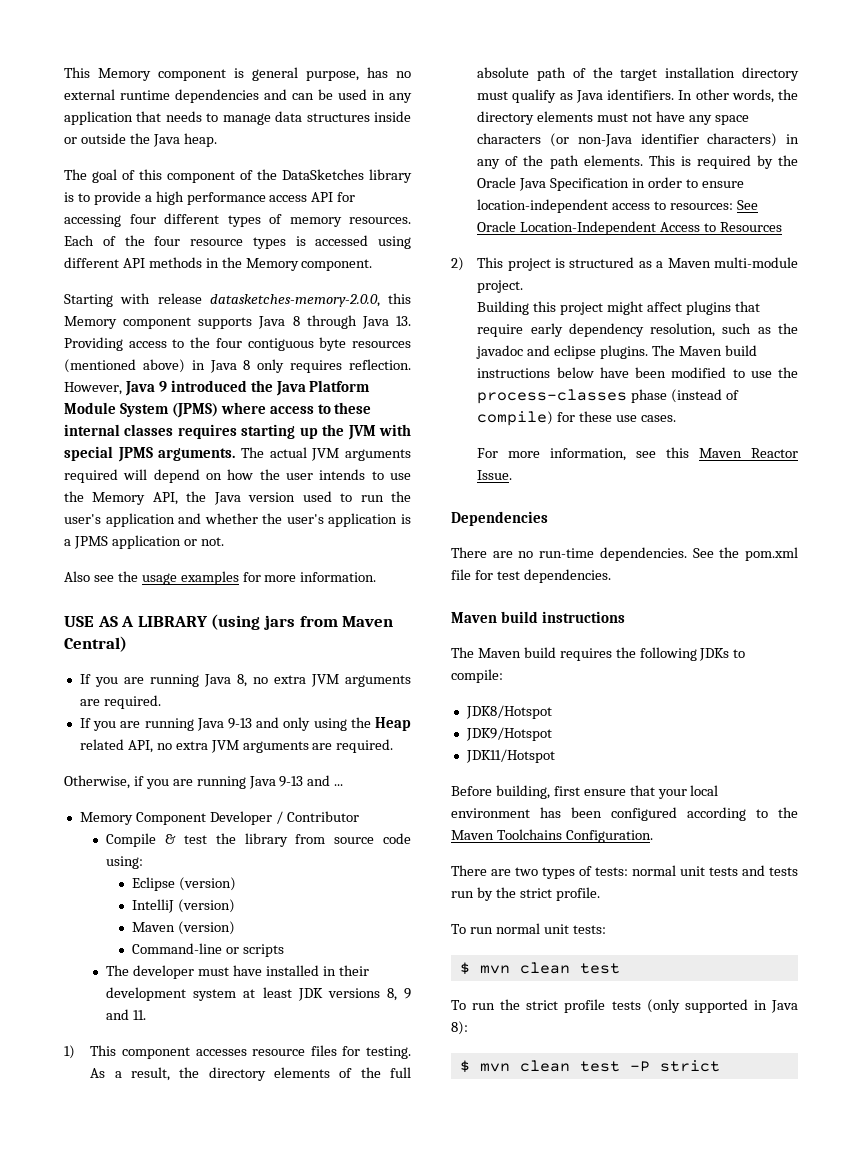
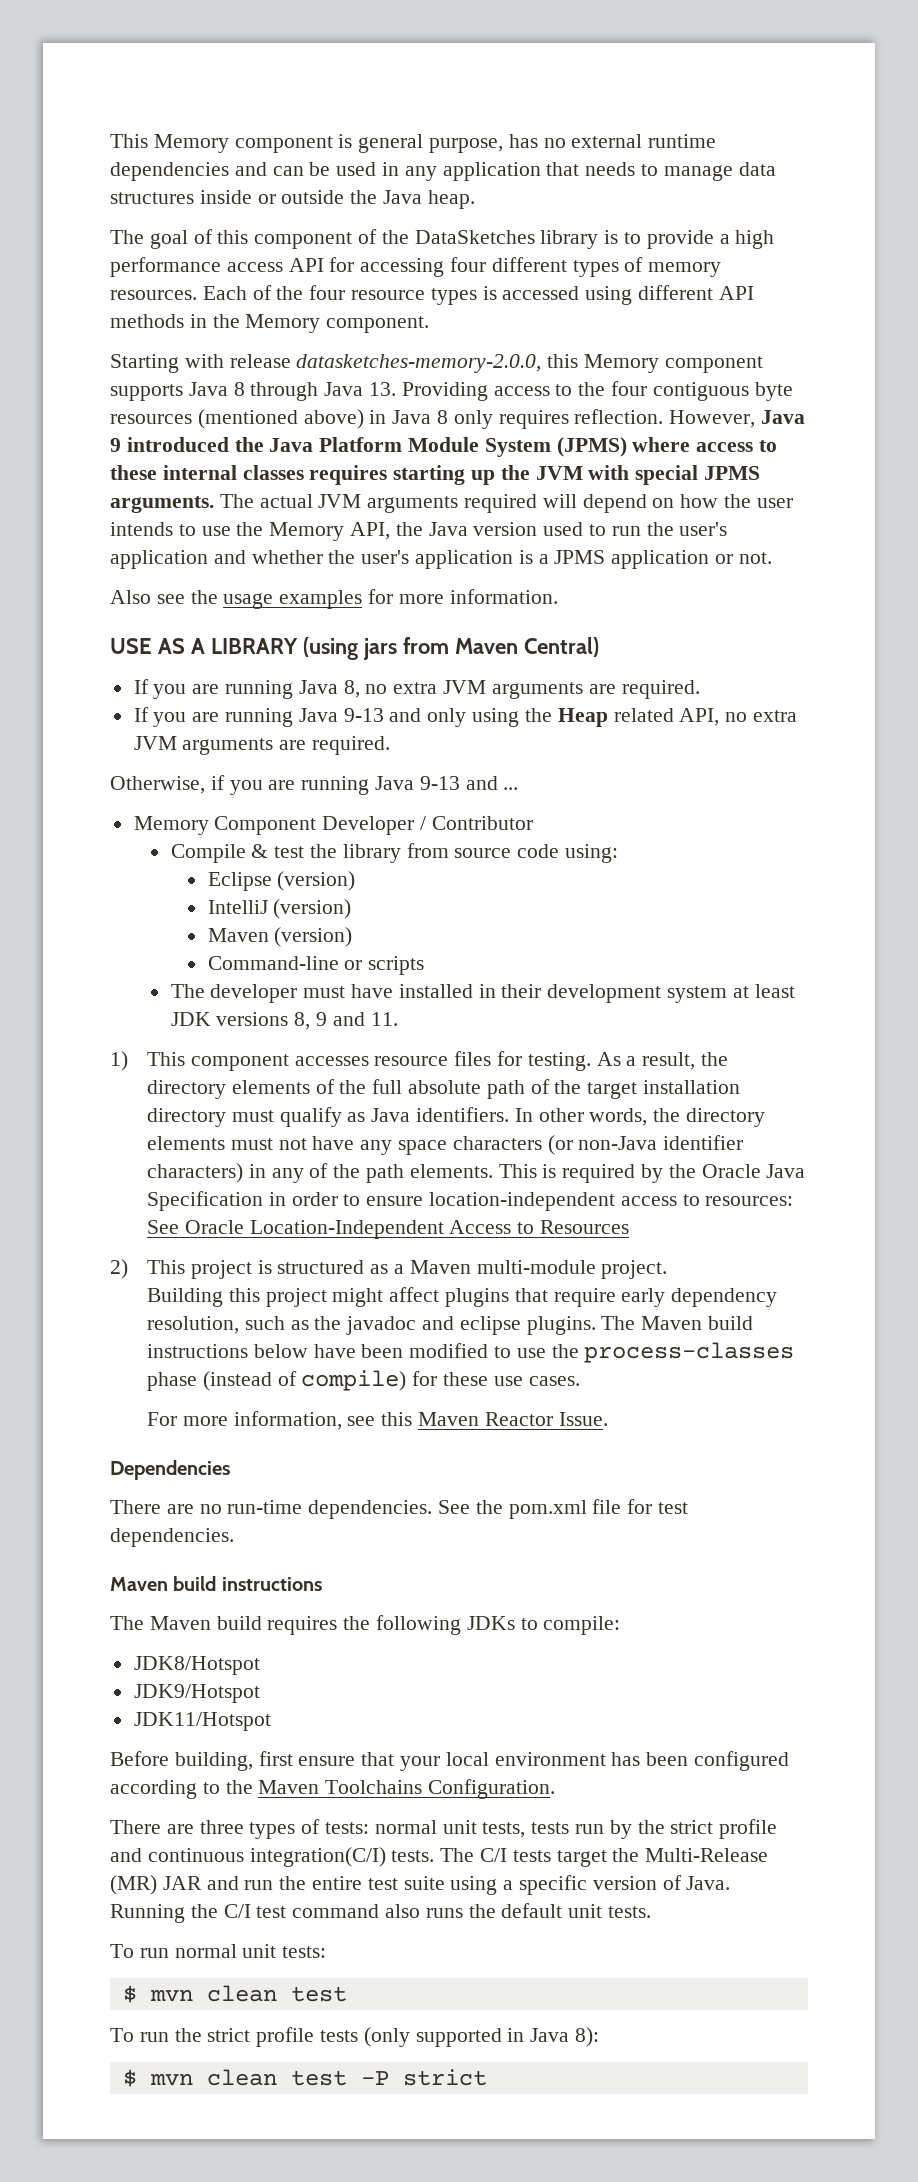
[515,867,538,876] two -> [199,1820,244,1834] three
[709,865,765,876] tests and -> [482,1822,526,1838] tests,
[555,887,600,901] profile. -> [719,1819,778,1839] [110,1847,769,1867] [110,1875,731,1895] [110,1903,652,1923] profile and continuous integration(C/I) tests. The C/I tests target the Multi-Release (MR) JAR and run the entire test suite using a specific version of Java. Running the C/I test command also runs the default unit tests.

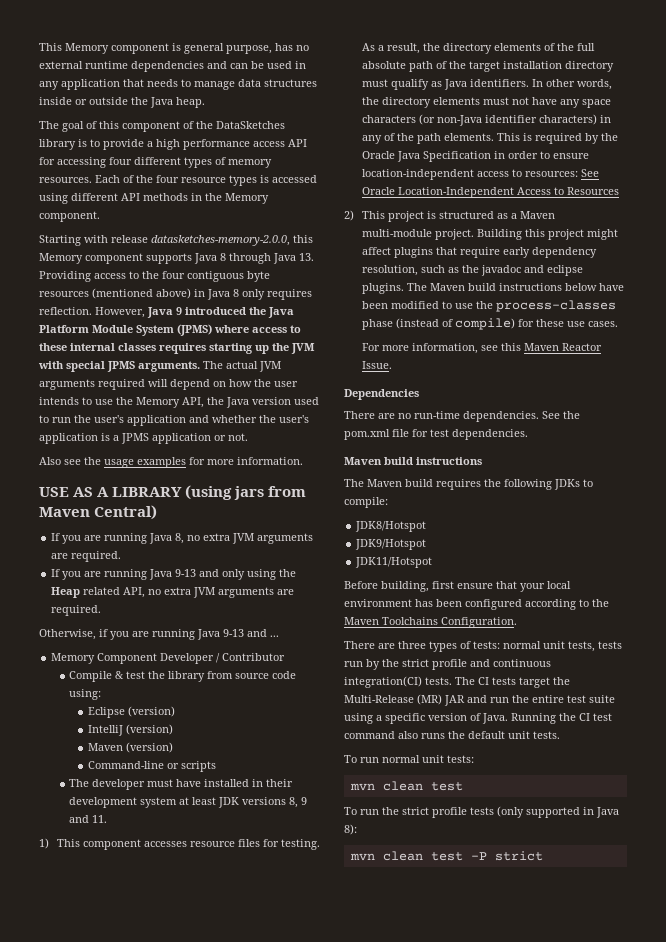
(668, 1269) // -> (475, 234) none
[249,1847,386,1867] integration(C/I) -> [344,676,422,688] integration(CI)
[480,1848,508,1862] C/I -> [478,677,489,685] CI
[223,1904,251,1918] C/I -> [579,713,590,721] CI
[122,1985,137,2003] $ -> (474, 759) none
[122,2069,137,2087] $ -> (357, 829) none

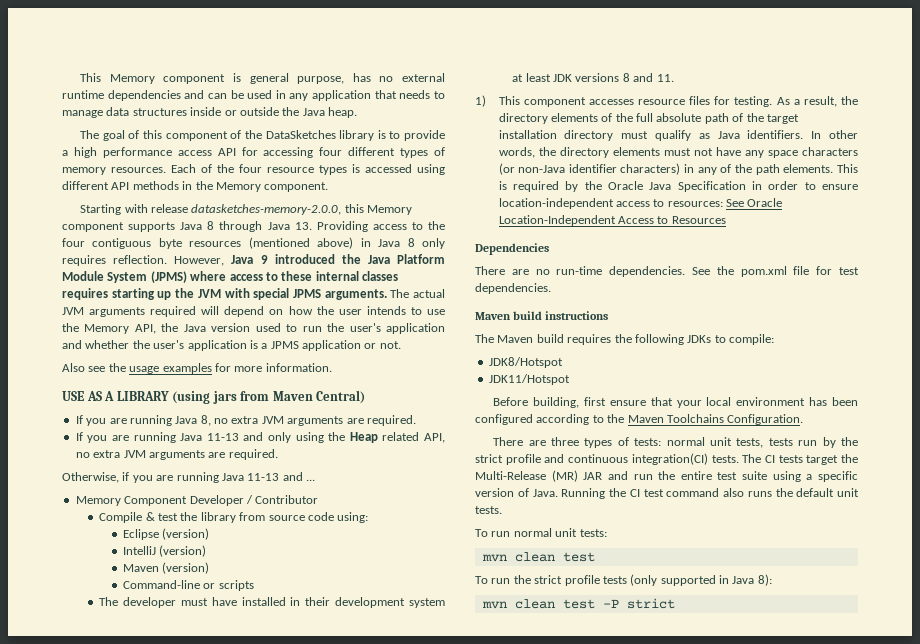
[175,569,197,577] 9-13 -> [206,433,239,441] 11-13
[223,629,244,637] 9-13 -> [247,473,280,481] 11-13
[289,797,308,808] 8, 9 -> [622,73,630,82] 8
[344,210,556,222] [362,229,619,240] [362,247,598,258] [362,265,584,276] [362,283,625,294] [362,300,617,312] [362,318,619,330] [362,343,603,354] [362,361,393,369] // 2) This project is structured as a Maven multi-module project. Building this project might affect plugins that require early dependency resolution, such as the javadoc and eclipse plugins. The Maven build instructions below have been modified to use the process-classes phase (instead of compile) for these use cases. // For more information, see this Maven Reactor Issue. -> (726, 220) none
[355,539,427,550] // JDK9/Hotspot -> (563, 362) none

